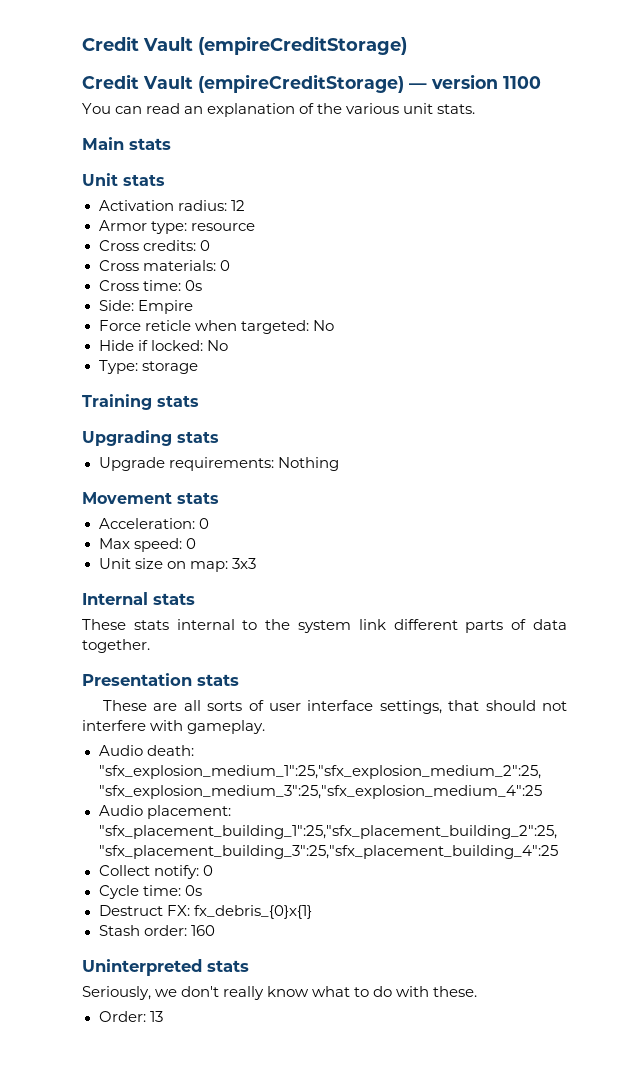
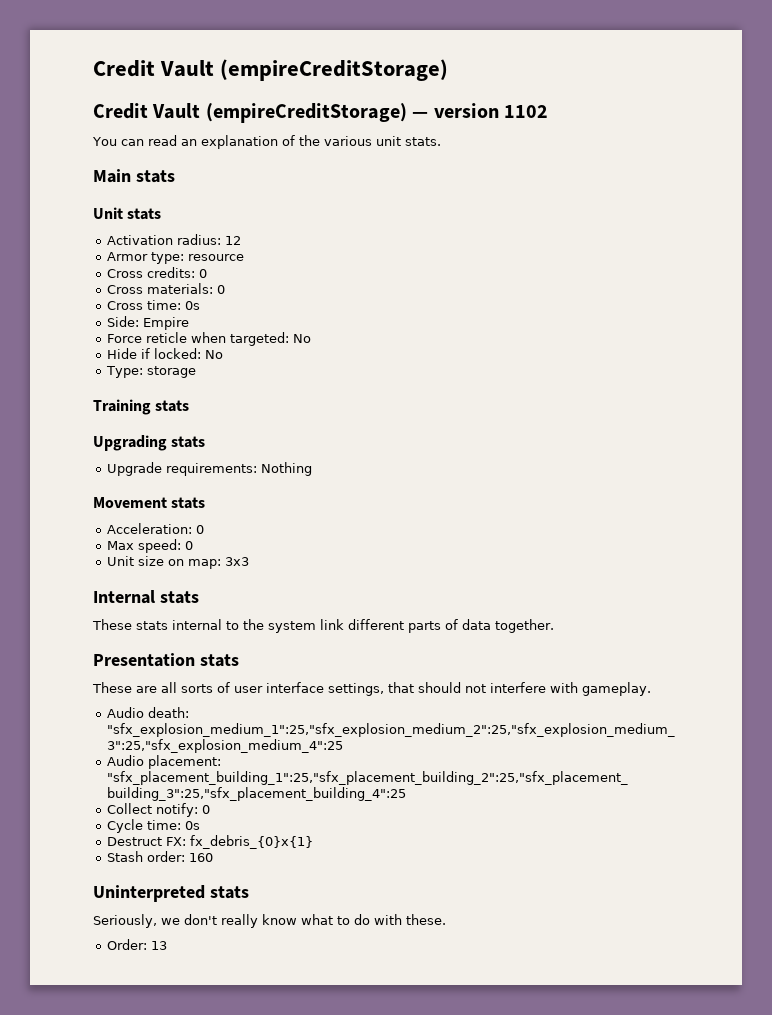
[503,76,541,89] 1100 -> [503,105,548,118] 1102

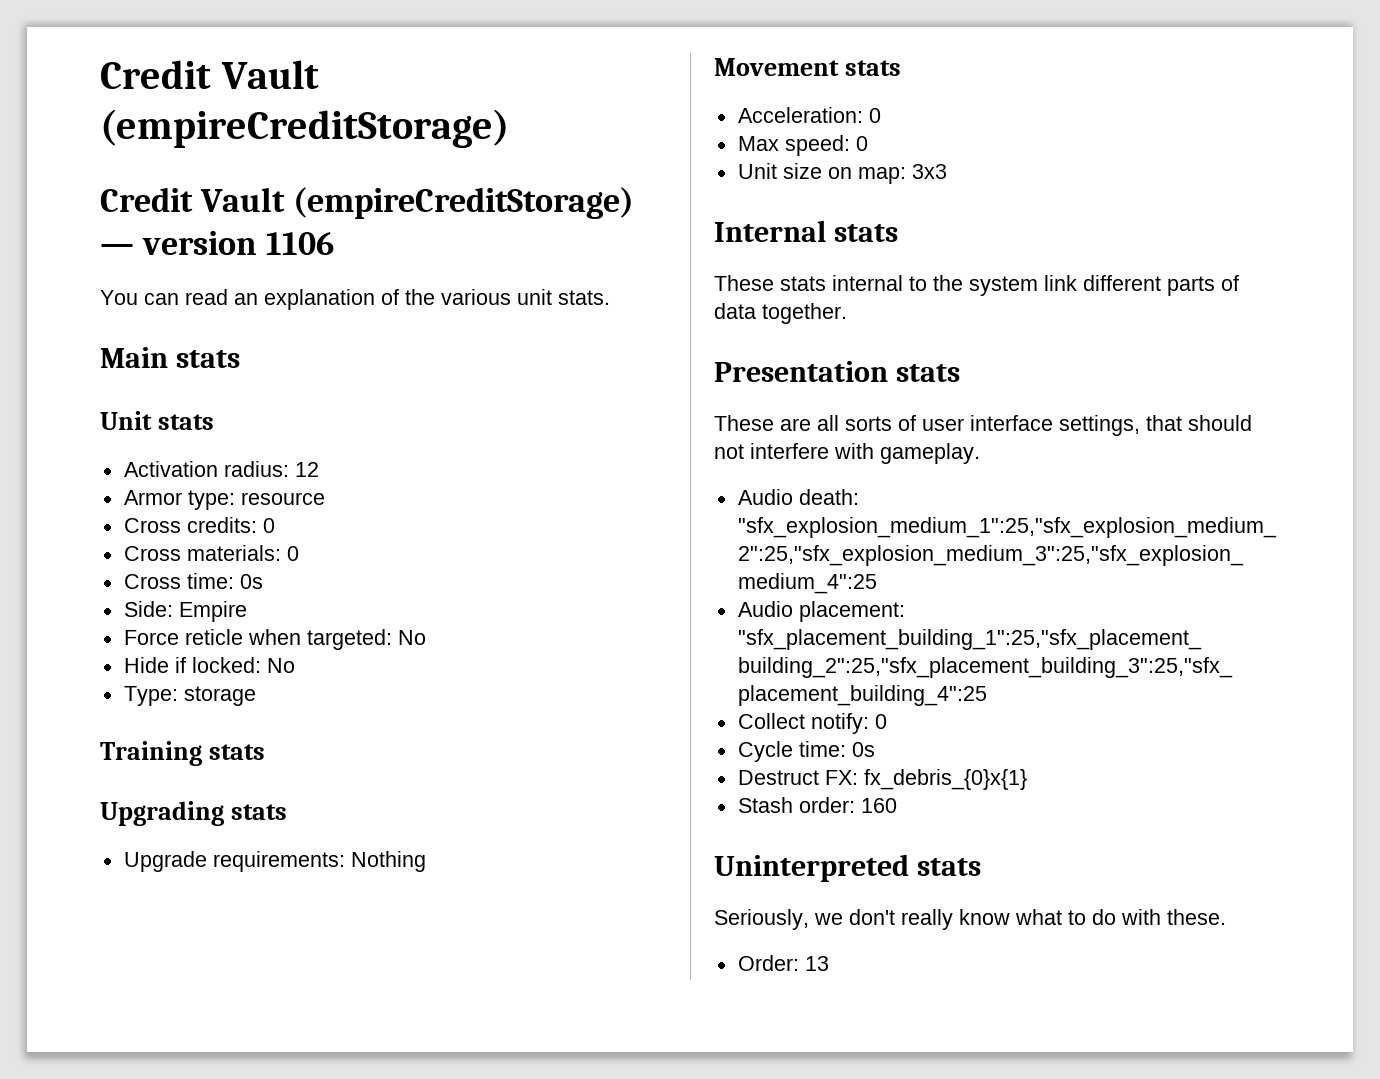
[503,105,548,118] 1102 -> [266,232,335,255] 1106

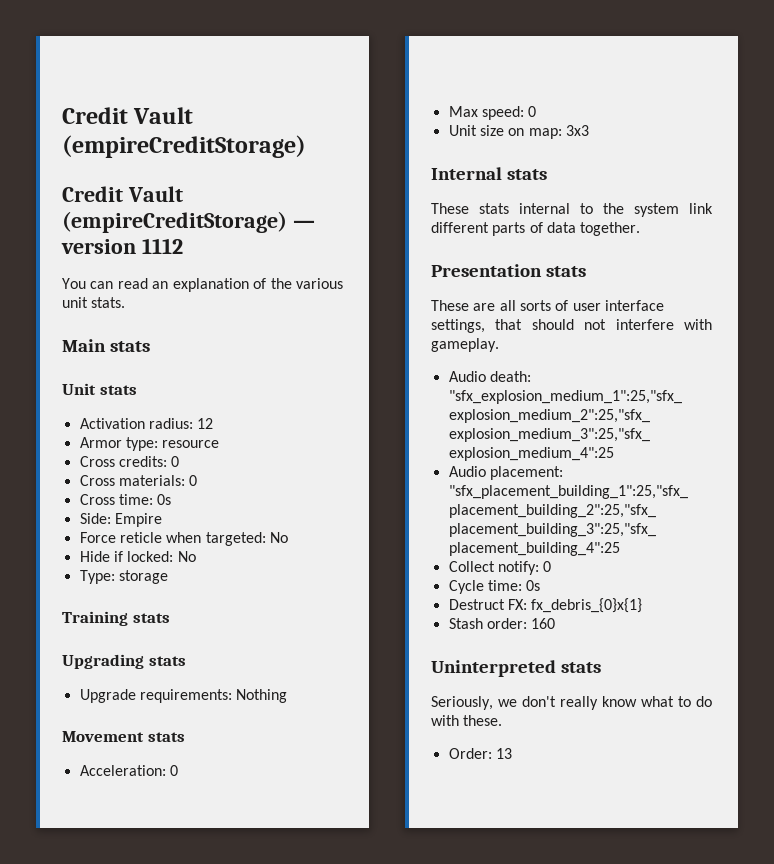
[266,232,335,255] 1106 -> [141,238,183,254] 1112

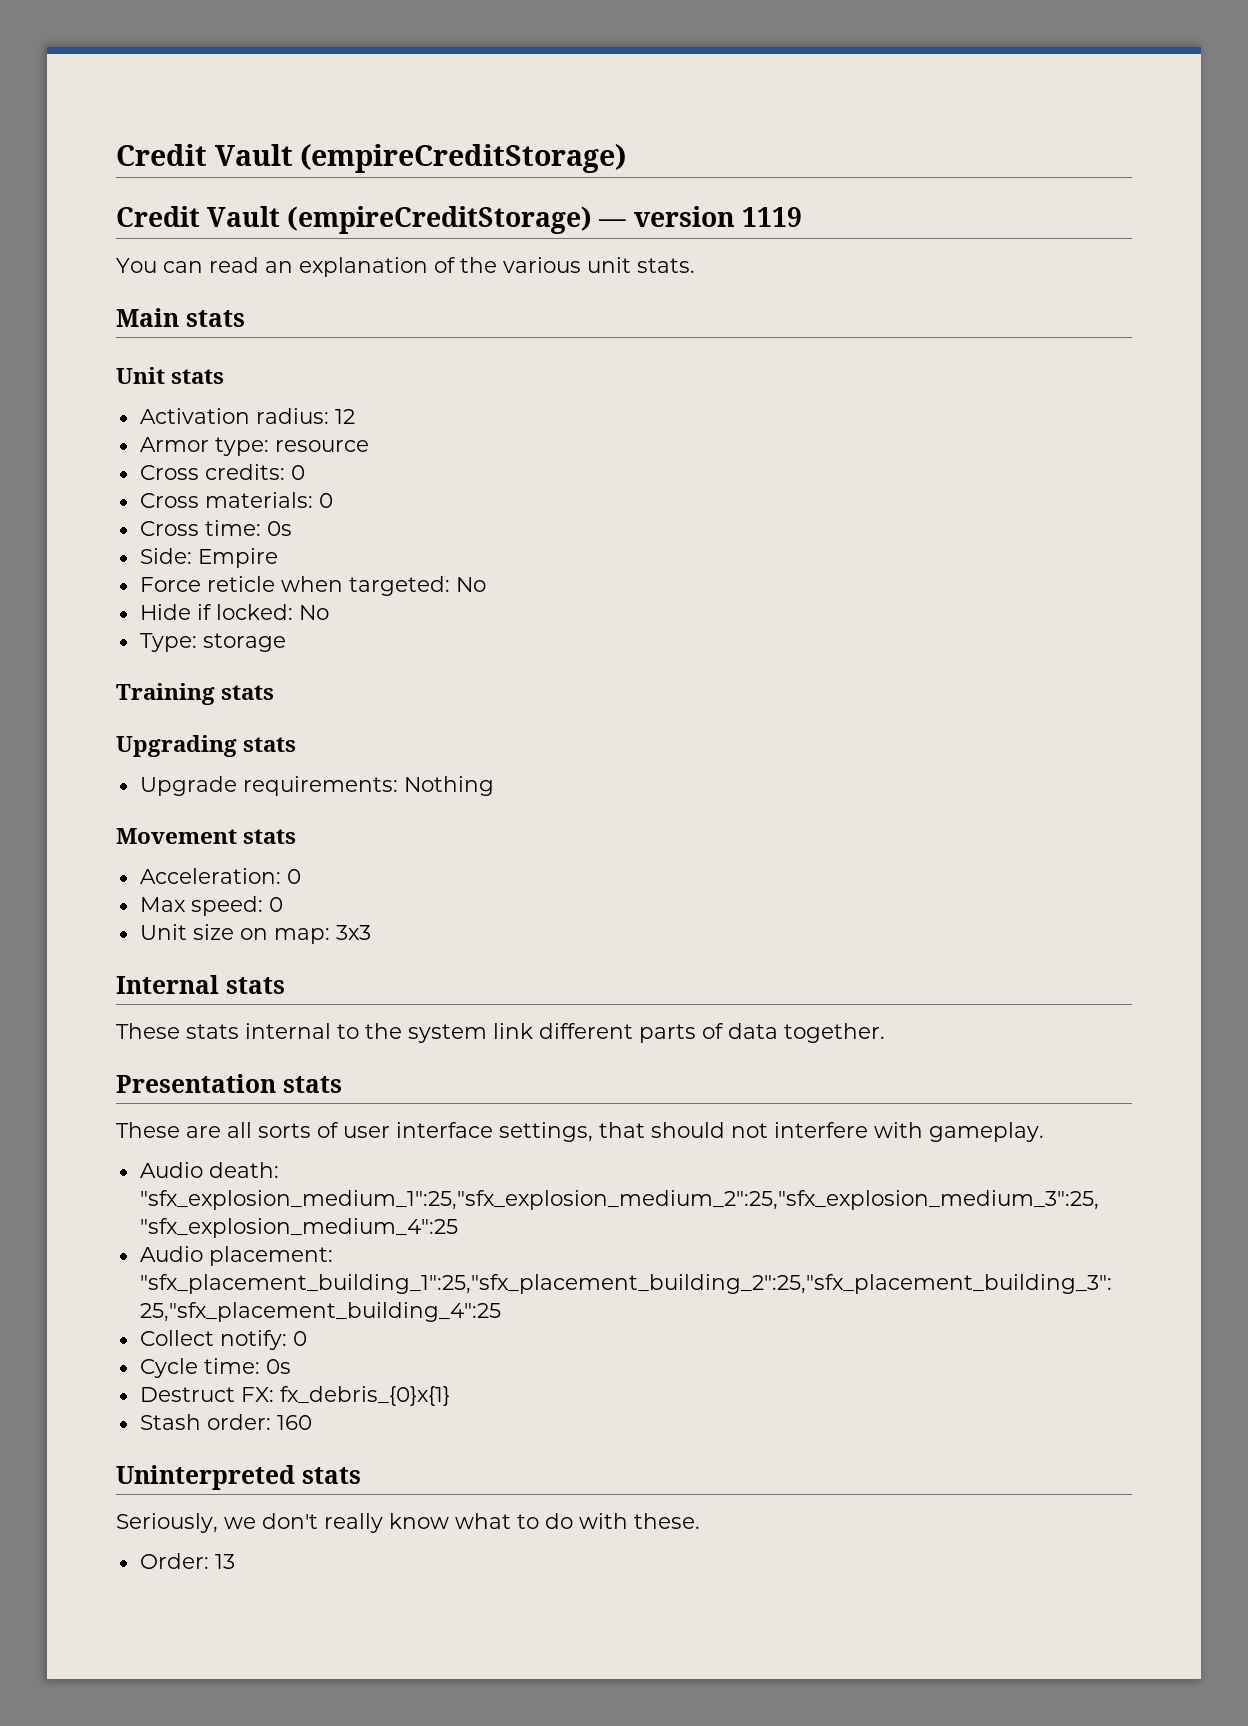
[141,238,183,254] 1112 -> [741,207,802,227] 1119

